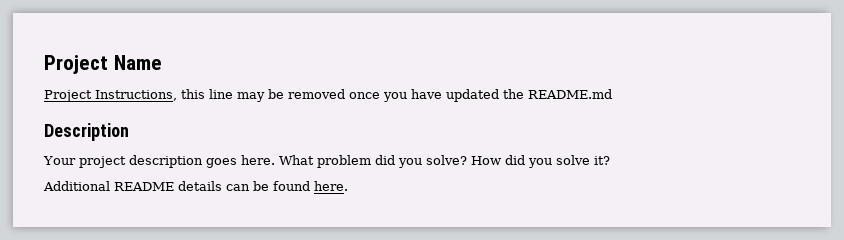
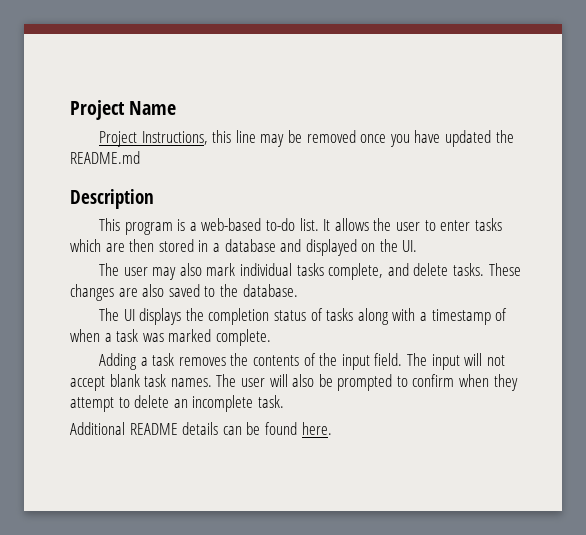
[43,155,610,168] Your project description goes here. What problem did you solve? How did you solve it? -> [99,218,502,235] [70,239,418,256] [99,263,521,280] [70,284,298,301] [99,308,508,325] [70,329,271,346] [99,353,505,370] [70,374,518,391] [70,395,284,412] This program is a web-based to-do list. It allows the user to enter tasks which are then stored in a database and displayed on the UI. // The user may also mark individual tasks complete, and delete tasks. These changes are also saved to the database. // The UI displays the completion status of tasks along with a timestamp of when a task was marked complete. // Adding a task removes the contents of the input field. The input will not accept blank task names. The user will also be prompted to confirm when they attempt to delete an incomplete task.

